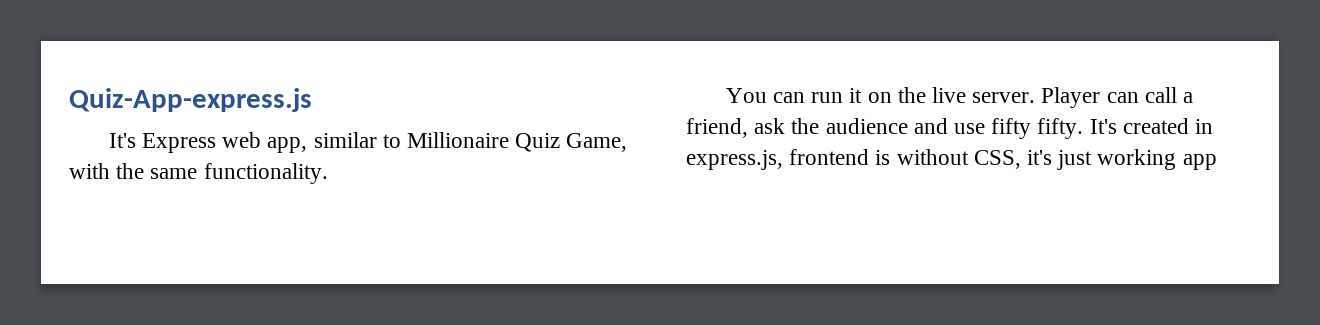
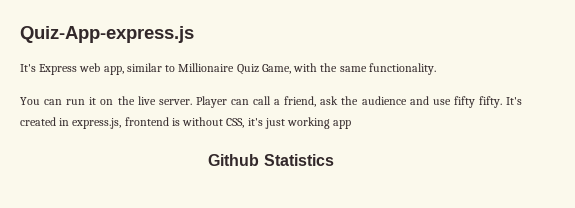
(1217, 162) none -> [208,154,334,166] // Github Statistics

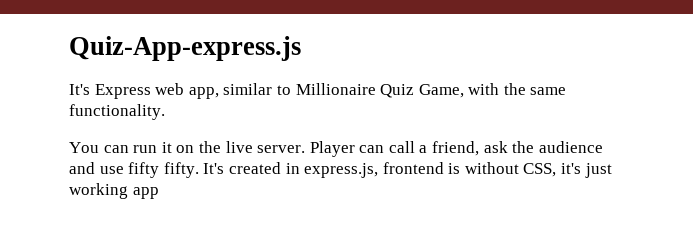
[208,154,334,166] // Github Statistics -> (159, 193) none

